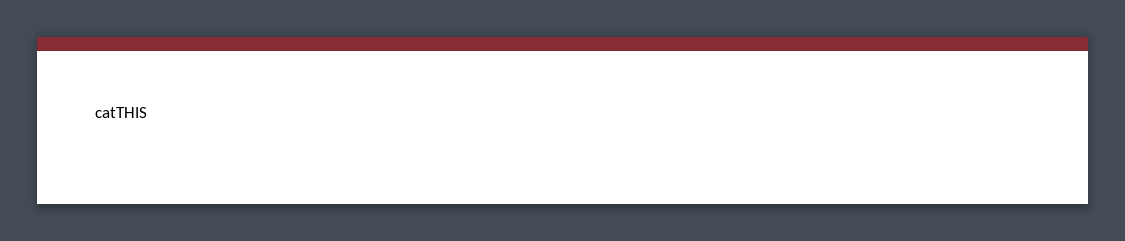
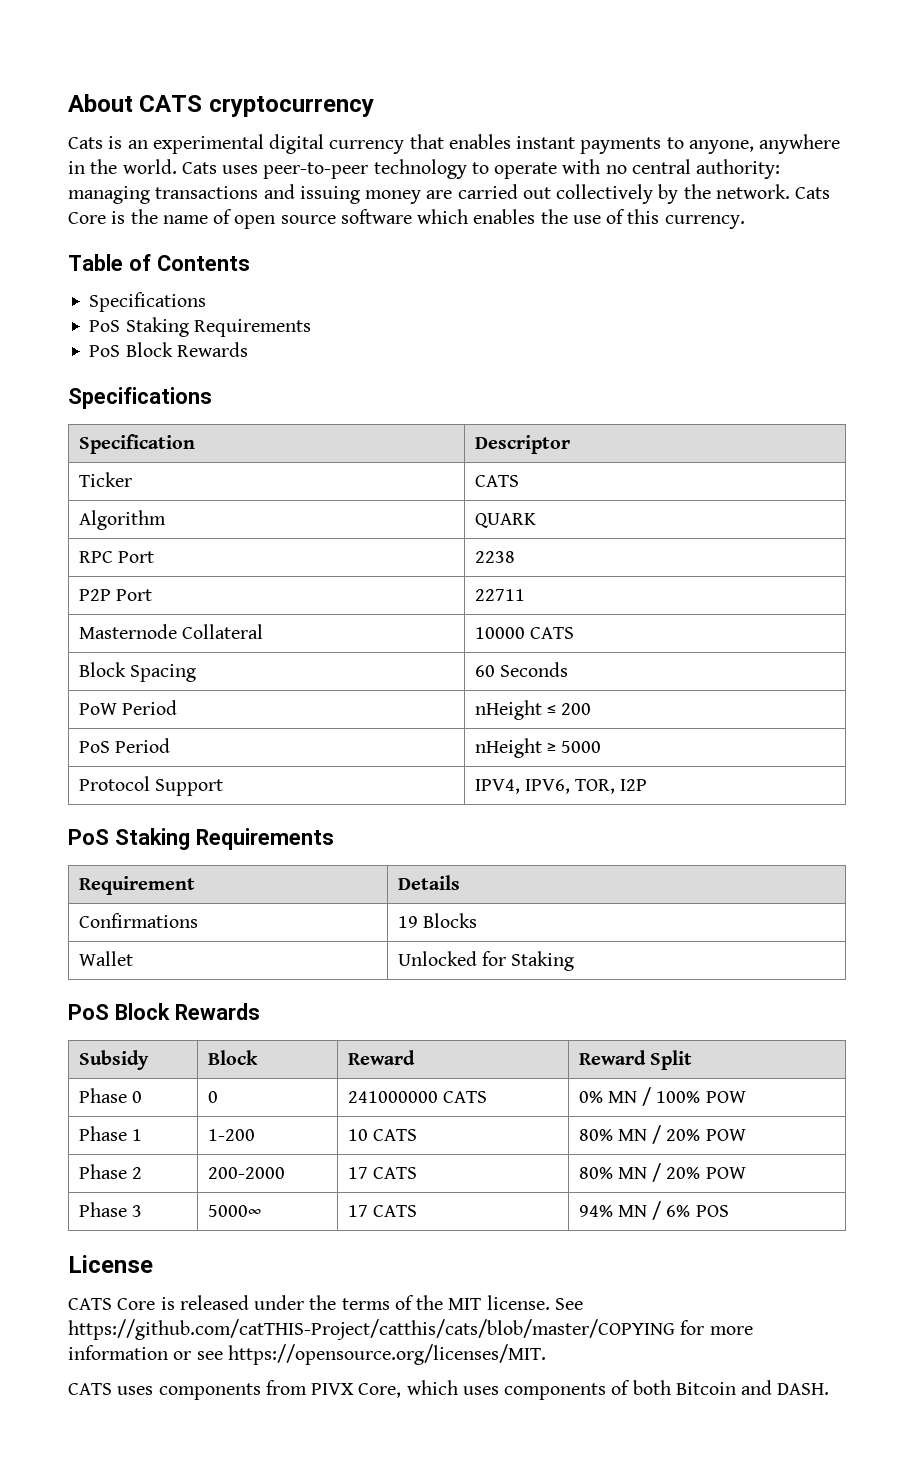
[95,107,147,118] catTHIS -> [68,94,374,117] [68,134,841,154] [68,159,781,179] [68,184,831,204] [68,209,745,229] [68,254,250,271] [89,292,207,312] [89,317,311,337] [89,342,248,357] [68,387,212,409] [78,434,195,454] [474,435,570,454] [78,472,132,487] [474,475,519,487] [78,510,166,530] [474,513,536,528] [78,551,154,563] [474,551,515,563] [78,589,152,601] [474,589,525,601] [78,624,263,639] [474,627,574,639] [78,662,196,682] [474,662,568,677] [78,700,177,715] [474,700,592,720] [78,738,170,753] [474,738,602,758] [78,776,223,796] [474,779,648,794] [68,828,334,850] [78,876,195,895] [397,875,460,890] [78,913,198,928] [397,913,477,928] [78,951,133,966] [397,951,575,971] [68,1003,260,1020] [78,1050,149,1070] [207,1050,258,1065] [347,1050,415,1065] [578,1050,692,1070] [78,1088,142,1103] [207,1091,218,1103] [347,1091,487,1103] [578,1087,746,1106] [78,1126,142,1141] [207,1129,255,1141] [347,1129,417,1141] [578,1125,746,1144] [78,1164,142,1179] [207,1167,285,1179] [347,1167,417,1179] [578,1163,746,1182] [78,1202,142,1217] [207,1205,261,1217] [347,1205,417,1217] [578,1201,729,1220] [68,1255,153,1273] [68,1295,583,1310] [68,1319,753,1340] [68,1344,546,1365] [68,1380,830,1400] About CATS cryptocurrency // Cats is an experimental digital currency that enables instant payments to anyone, anywhere in the world. Cats uses peer-to-peer technology to operate with no central authority: managing transactions and issuing money are carried out collectively by the network. Cats Core is the name of open source software which enables the use of this currency. // Table of Contents // Specifications // PoS Staking Requirements // PoS Block Rewards // Specifications // Specification | Descriptor // Ticker | CATS // Algorithm | QUARK // RPC Port | 2238 // P2P Port | 22711 // Masternode Collateral | 10000 CATS // Block Spacing | 60 Seconds // PoW Period | nHeight ≤ 200 // PoS Period | nHeight ≥ 5000 // Protocol Support | IPV4, IPV6, TOR, I2P // PoS Staking Requirements // Requirement | Details // Confirmations | 19 Blocks // Wallet | Unlocked for Staking // PoS Block Rewards // Subsidy | Block | Reward | Reward Split // Phase 0 | 0 | 241000000 CATS | 0% MN / 100% POW // Phase 1 | 1-200 | 10 CATS | 80% MN / 20% POW // Phase 2 | 200-2000 | 17 CATS | 80% MN / 20% POW // Phase 3 | 5000∞ | 17 CATS | 94% MN / 6% POS // License // CATS Core is released under the terms of the MIT license. See https://github.com/catTHIS-Project/catthis/cats/blob/master/COPYING for more information or see https://opensource.org/licenses/MIT. // CATS uses components from PIVX Core, which uses components of both Bitcoin and DASH.

